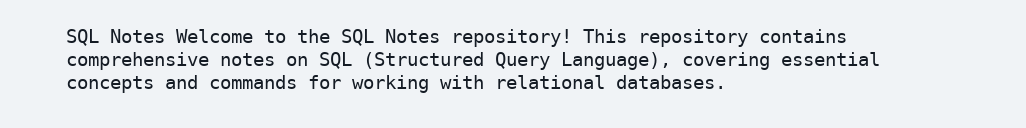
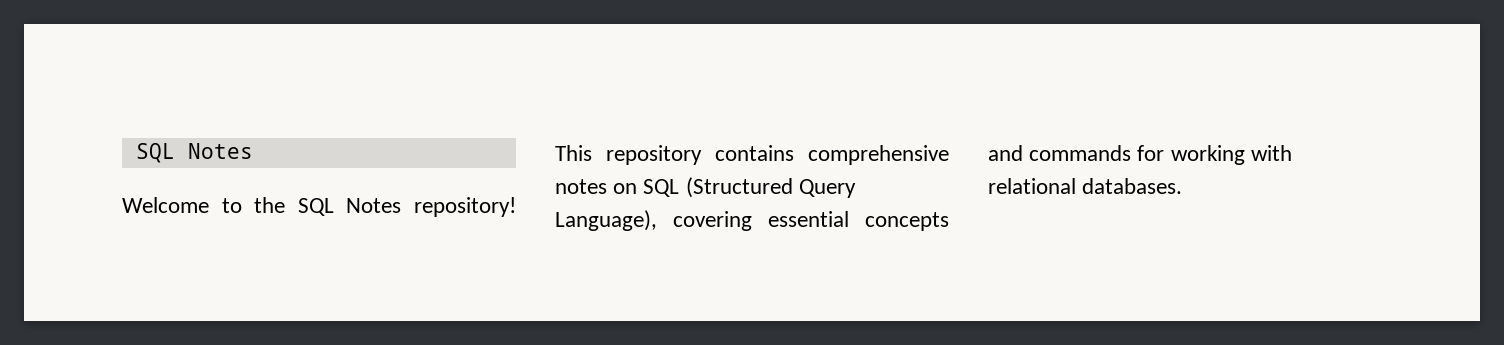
[66,29,165,46] SQL Notes -> [135,143,253,163] SQL Notes //

